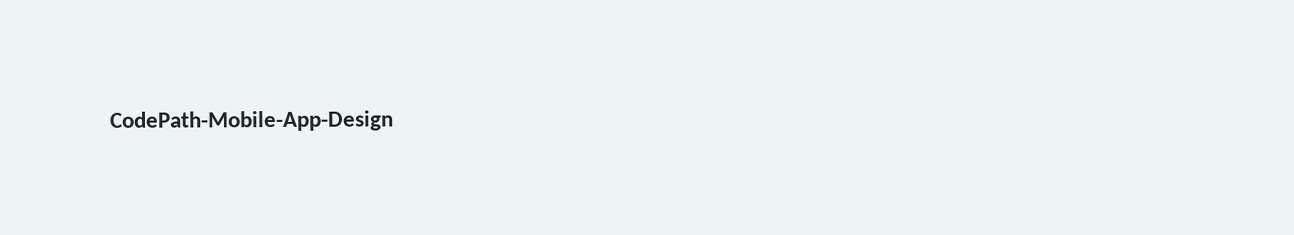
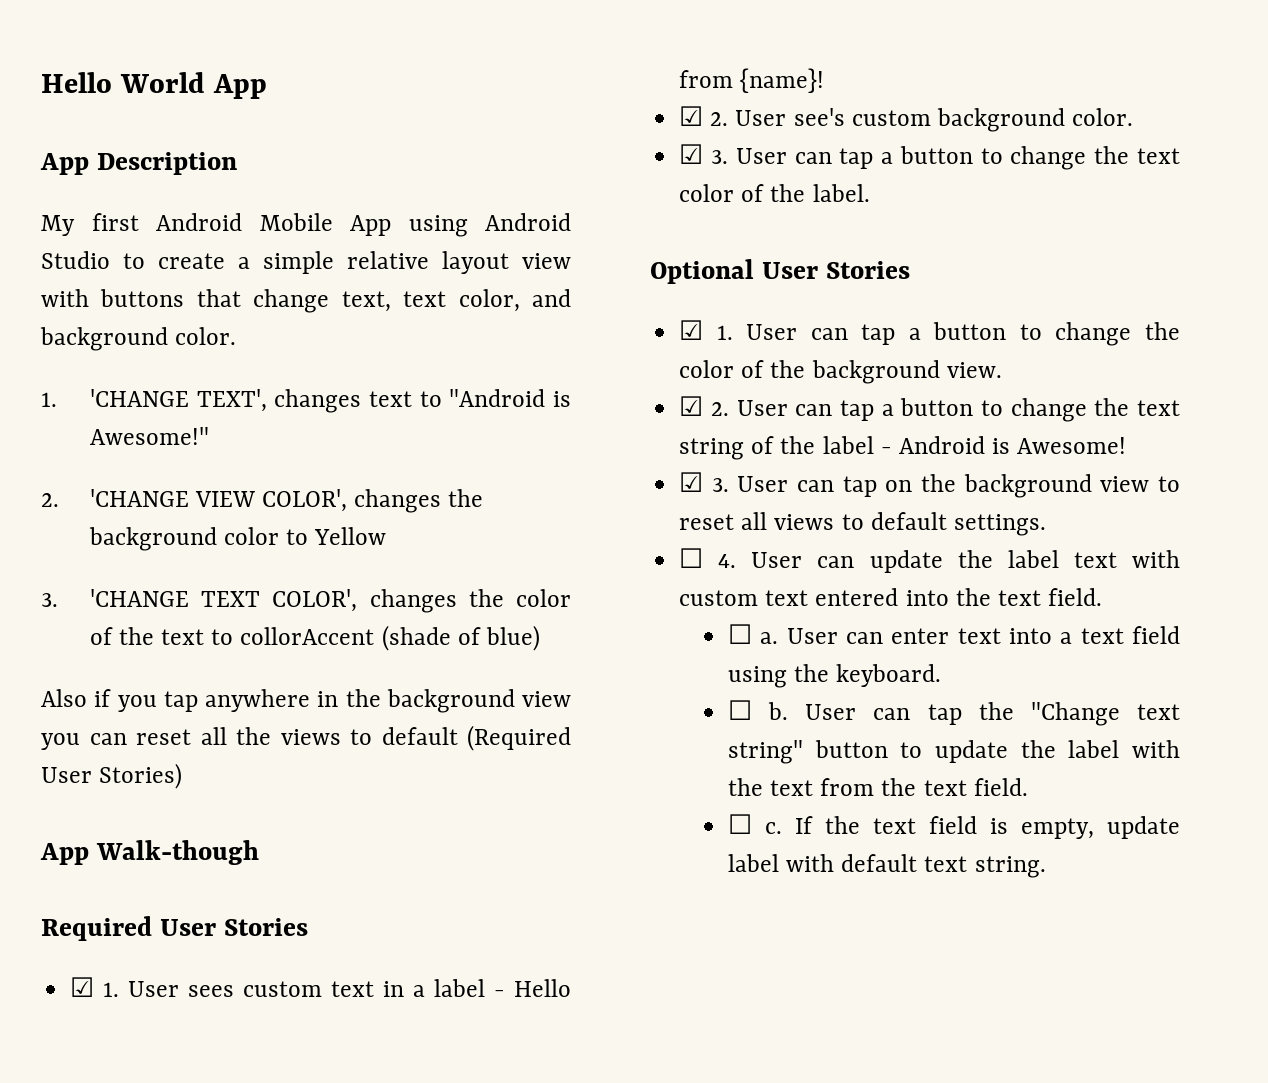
[109,110,394,132] CodePath-Mobile-App-Design -> [41,72,267,99] [40,152,237,175] [41,213,571,237] [41,251,571,274] [41,289,571,313] [40,327,237,351] [41,389,571,413] [89,427,209,445] [41,489,484,513] [88,527,387,551] [41,589,571,613] [89,625,540,651] [41,689,571,713] [41,725,571,751] [41,763,183,789] [40,840,259,865] [41,916,308,941] [70,977,572,997] [679,68,825,93] [679,106,1134,132] [679,144,1180,170] [679,184,870,202] [650,259,910,284] [679,320,1180,346] [679,360,1002,384] [679,396,1180,422] [679,436,1127,460] [679,472,1180,498] [679,512,1046,536] [679,548,1180,573] [679,588,1103,606] [728,624,1180,644] [728,664,942,688] [728,700,1180,726] [728,740,1180,764] [728,778,1028,796] [728,814,1180,839] [728,854,1046,878] Hello World App // App Description // My first Android Mobile App using Android Studio to create a simple relative layout view with buttons that change text, text color, and background color. // 1. 'CHANGE TEXT', changes text to "Android is Awesome!" // 2. 'CHANGE VIEW COLOR', changes the background color to Yellow // 3. 'CHANGE TEXT COLOR', changes the color of the text to collorAccent (shade of blue) // Also if you tap anywhere in the background view you can reset all the views to default (Required User Stories) // App Walk-though // Required User Stories // ☑ 1. User sees custom text in a label - Hello from {name}! // ☑ 2. User see's custom background color. // ☑ 3. User can tap a button to change the text color of the label. // Optional User Stories // ☑ 1. User can tap a button to change the color of the background view. // ☑ 2. User can tap a button to change the text string of the label - Android is Awesome! // ☑ 3. User can tap on the background view to reset all views to default settings. // ☐ 4. User can update the label text with custom text entered into the text field. // ☐ a. User can enter text into a text field using the keyboard. // ☐ b. User can tap the "Change text string" button to update the label with the text from the text field. // ☐ c. If the text field is empty, update label with default text string.

